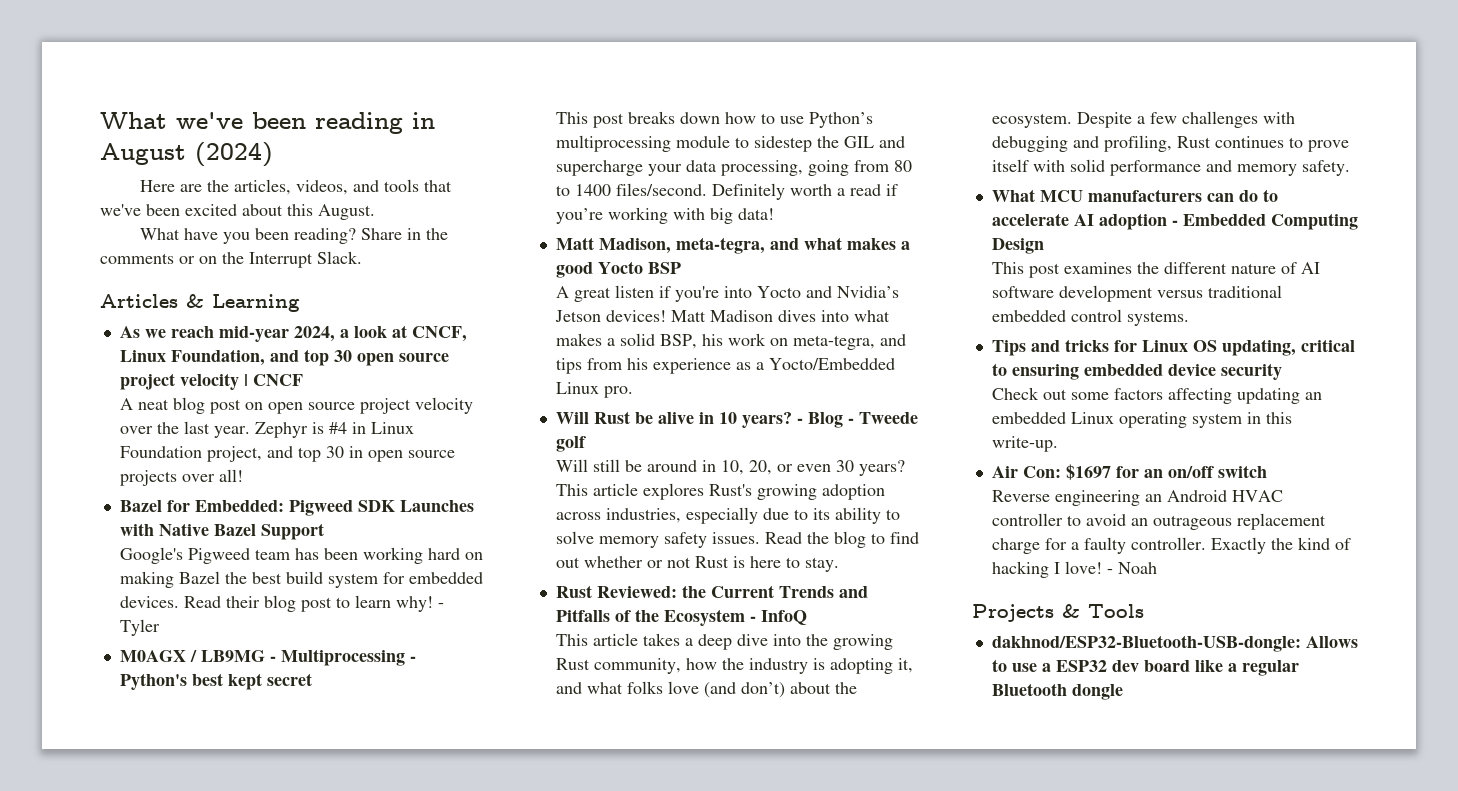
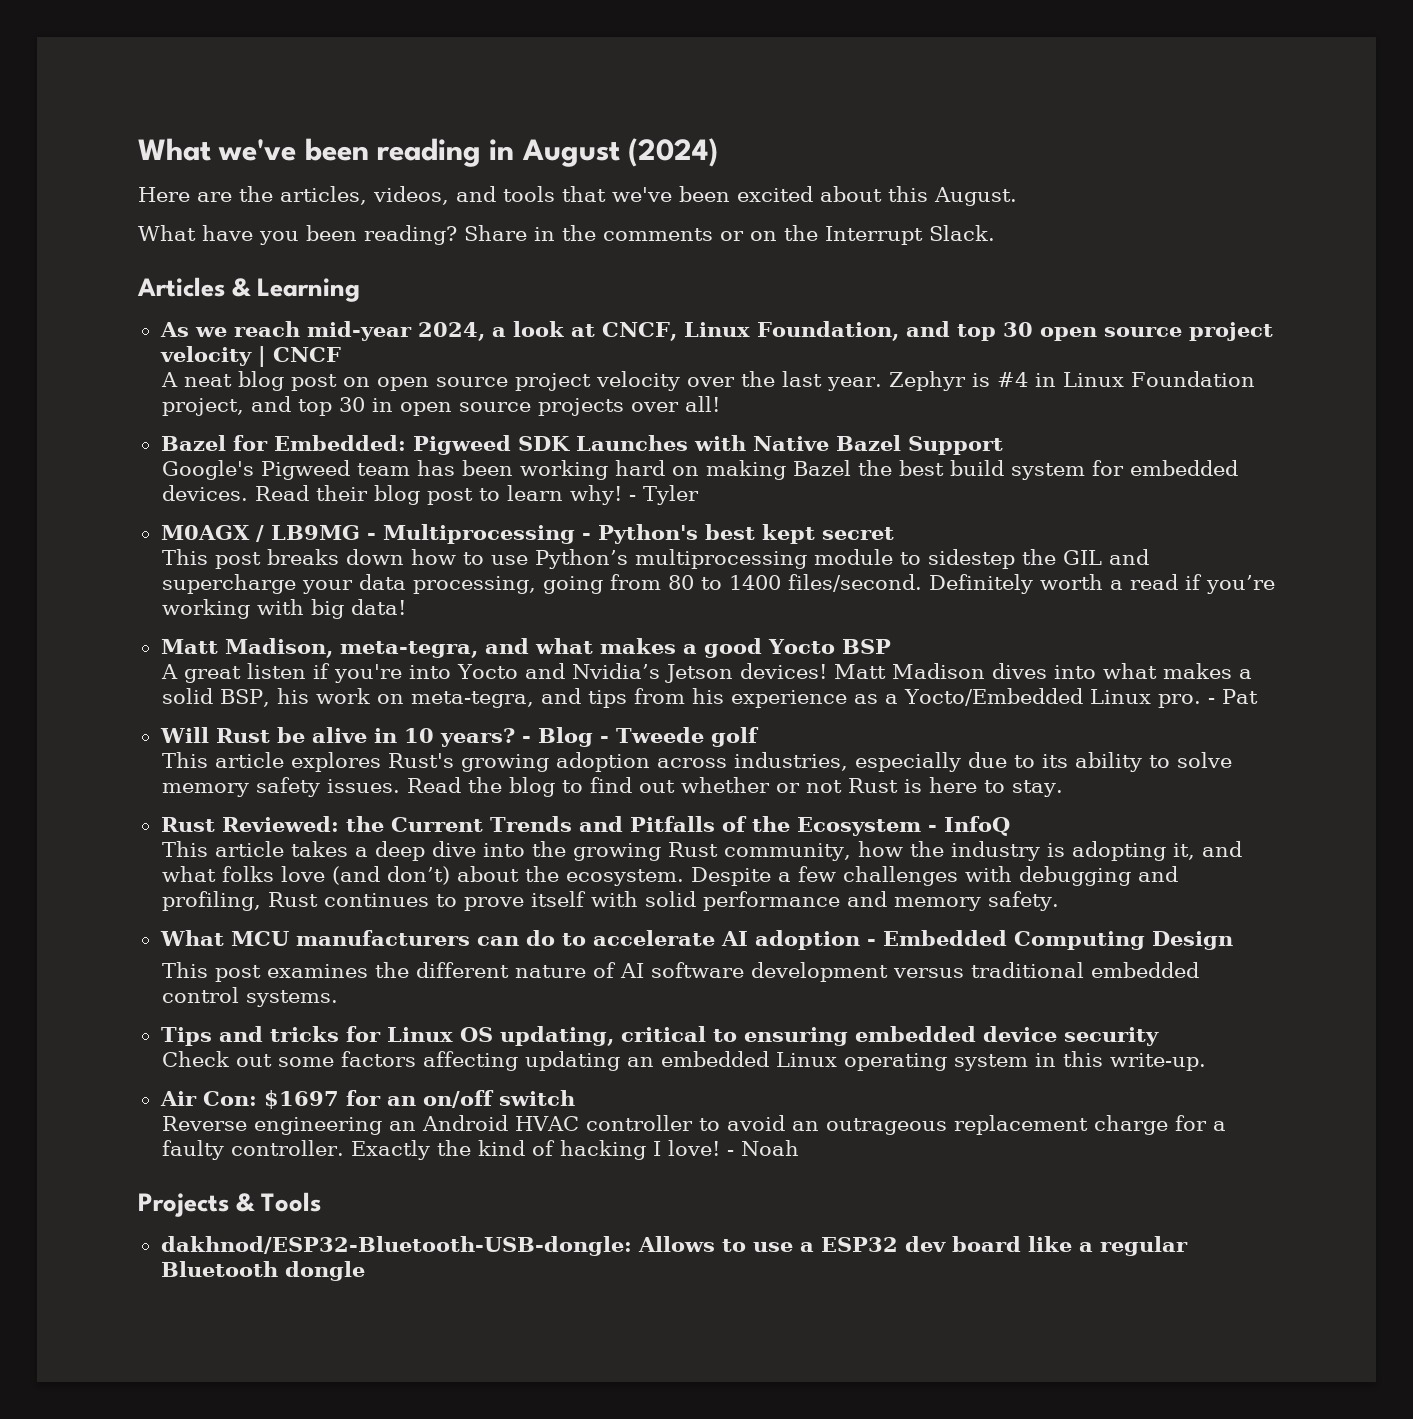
(634, 392) none -> [1207,689,1258,704] - Pat
[556,459,906,476] Will still be around in 10, 20, or even 30 years? -> (759, 737) none

